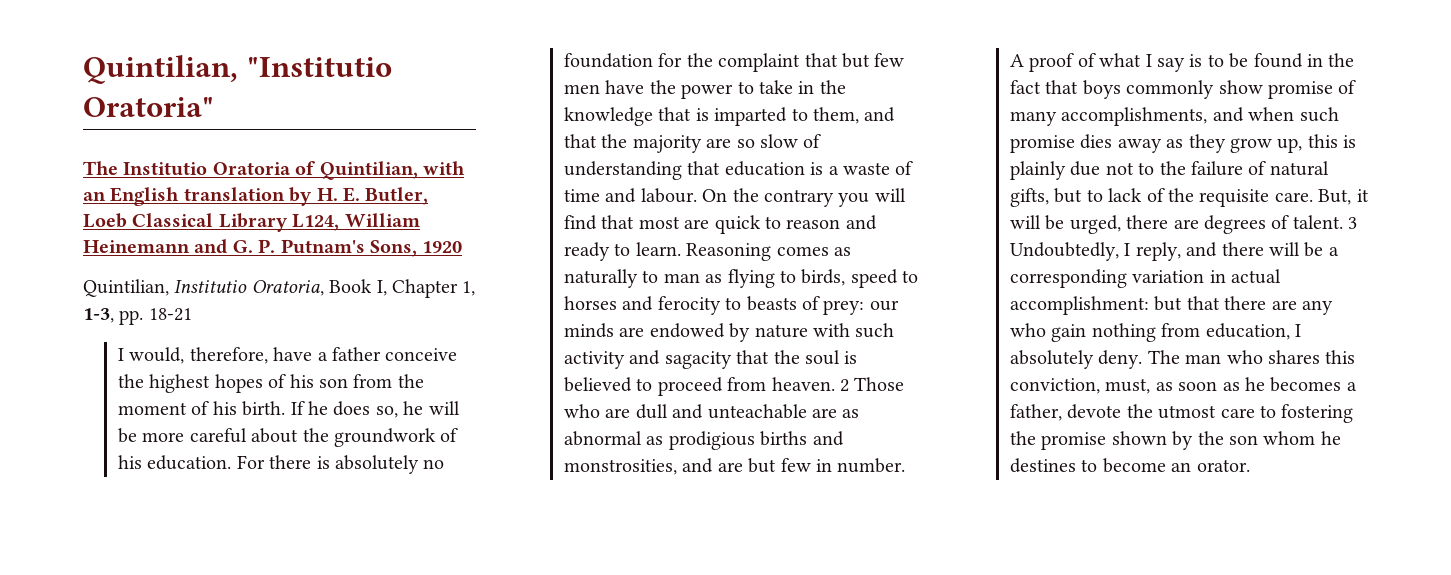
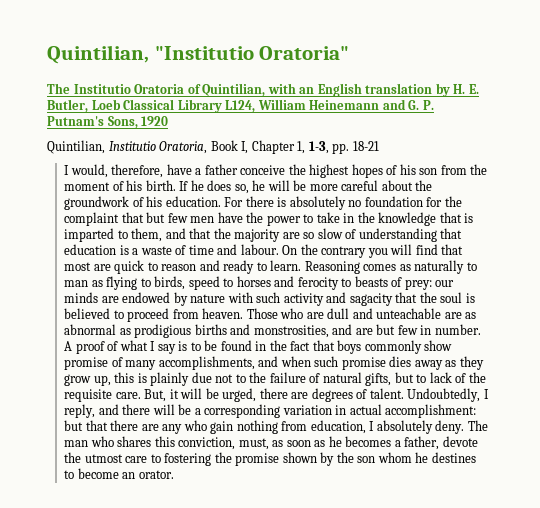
[840,379,850,392] 2 -> (244, 313) none
[1348,217,1358,229] 3 -> (404, 393) none

